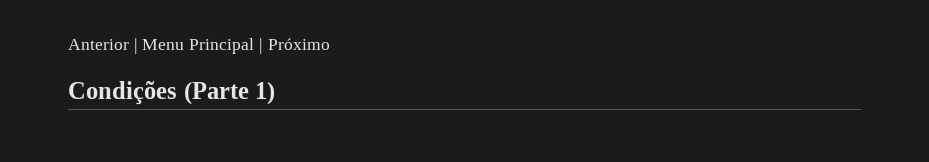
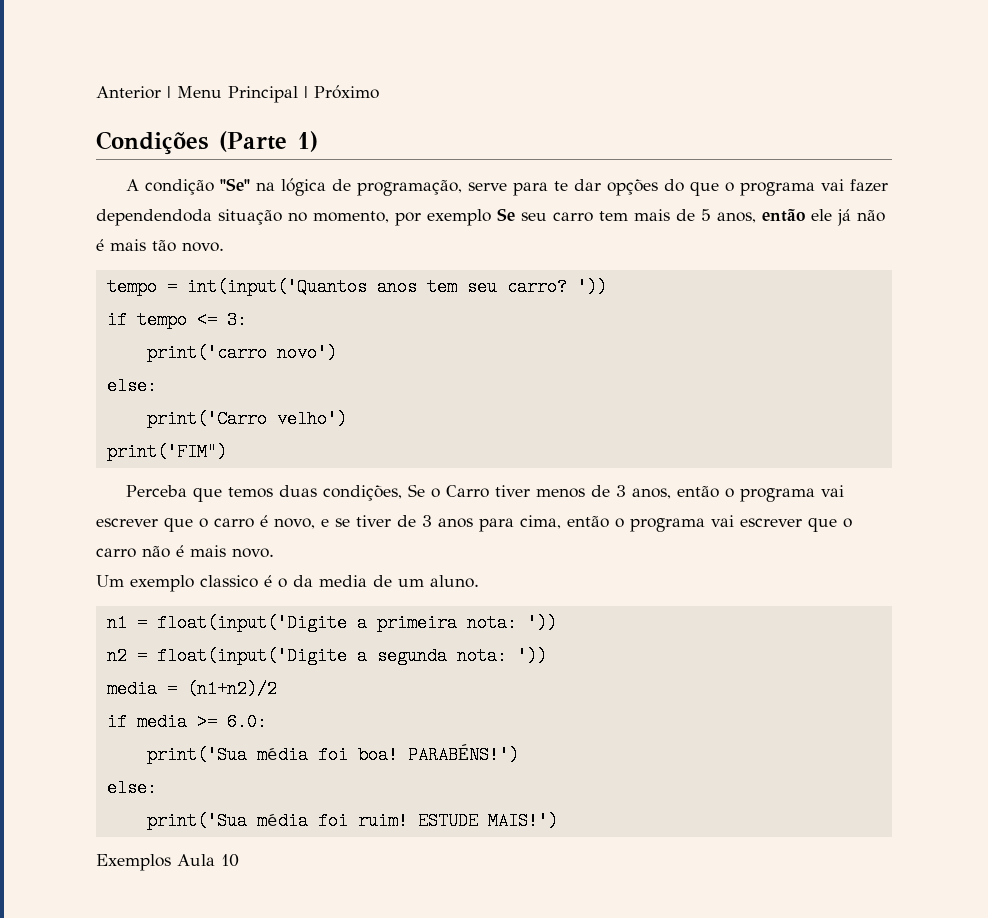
(276, 93) none -> [125,178,888,196] [96,208,885,226] [96,239,224,252] [106,278,607,296] [106,311,247,329] [146,344,337,362] [106,377,157,395] [146,410,347,428] [106,443,227,461] [125,484,844,502] [96,515,852,532] [96,545,274,558] [96,575,479,592] [106,614,557,632] [106,647,547,665] [106,680,277,698] [106,713,267,731] [146,744,519,764] [106,779,157,797] [146,812,558,830] [96,854,239,871] // A condição "Se" na lógica de programação, serve para te dar opções do que o programa vai fazer dependendoda situação no momento, por exemplo Se seu carro tem mais de 5 anos, então ele já não é mais tão novo. // tempo = int(input('Quantos anos tem seu carro? ')) // if tempo <= 3: // print('carro novo') // else: // print('Carro velho') // print('FIM") // Perceba que temos duas condições, Se o Carro tiver menos de 3 anos, então o programa vai escrever que o carro é novo, e se tiver de 3 anos para cima, então o programa vai escrever que o carro não é mais novo. // Um exemplo classico é o da media de um aluno. // n1 = float(input('Digite a primeira nota: ')) // n2 = float(input('Digite a segunda nota: ')) // media = (n1+n2)/2 // if media >= 6.0: // print('Sua média foi boa! PARABÉNS!') // else: // print('Sua média foi ruim! ESTUDE MAIS!') // Exemplos Aula 10

